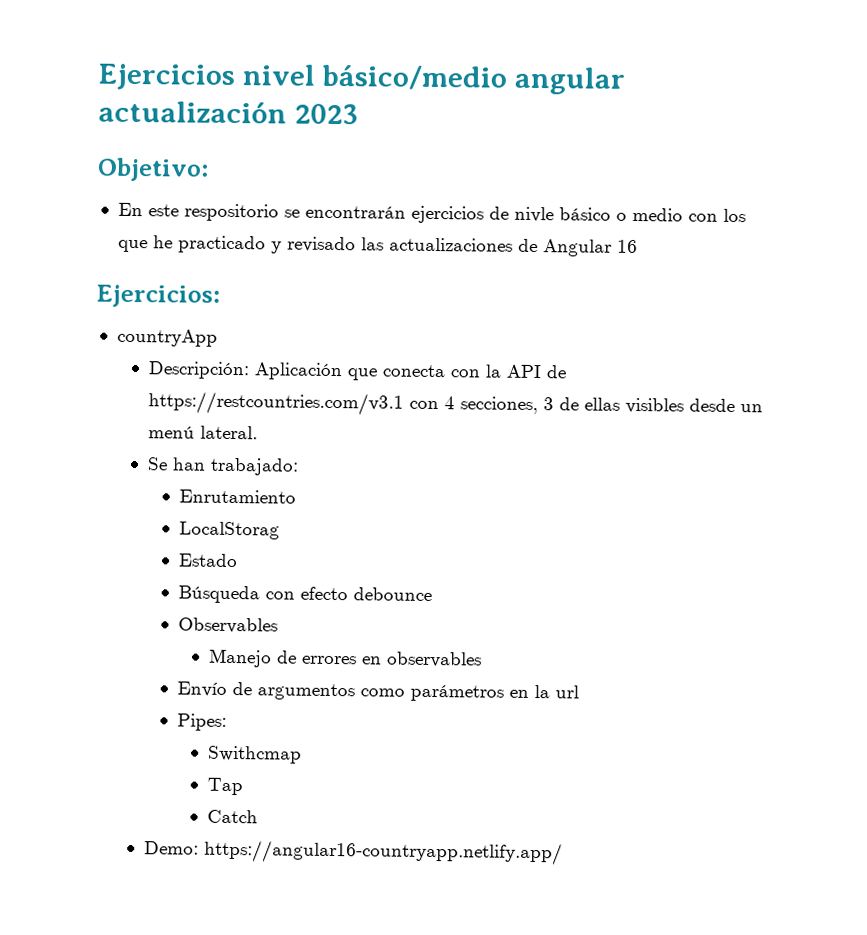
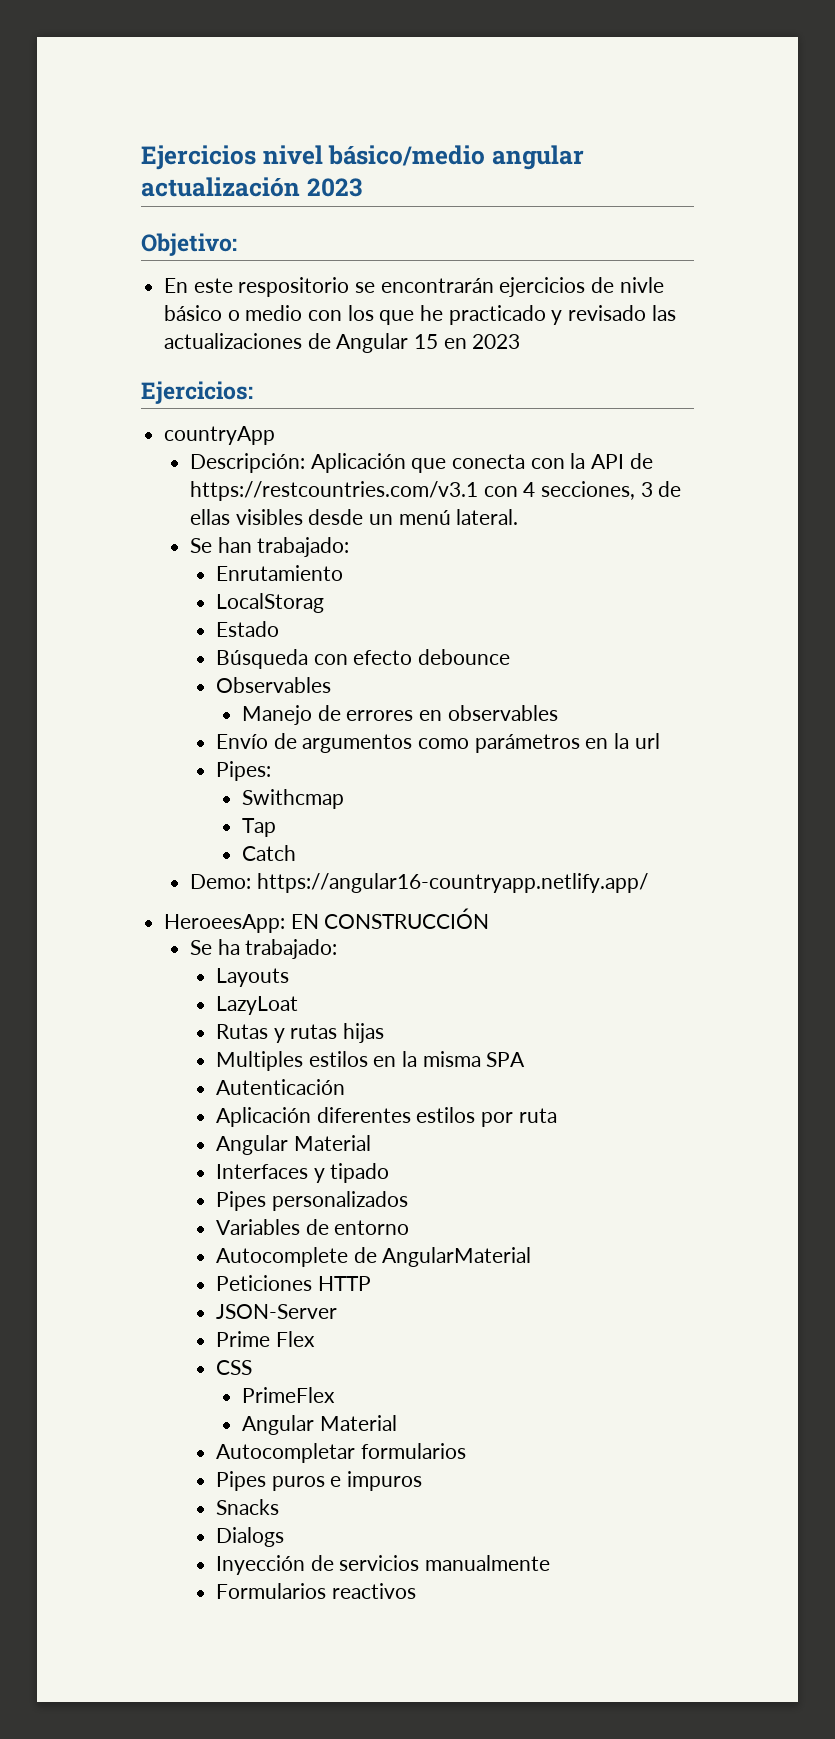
[616,239,638,254] 16 -> [414,334,521,349] 15 en 2023
(563, 852) none -> [164,908,490,933] [190,939,338,959] [216,968,290,987] [216,996,299,1015] [216,1023,385,1043] [216,1051,526,1071] [216,1079,346,1095] [216,1107,557,1127] [216,1135,371,1155] [216,1163,390,1183] [216,1191,408,1211] [216,1219,410,1235] [216,1247,532,1267] [216,1275,371,1291] [216,1304,338,1319] [216,1331,315,1347] [216,1360,253,1375] [242,1387,336,1403] [242,1415,397,1435] [216,1443,466,1463] [216,1471,423,1491] [216,1499,280,1515] [216,1527,285,1547] [216,1555,551,1575] [216,1583,416,1599] // HeroeesApp: EN CONSTRUCCIÓN // Se ha trabajado: // Layouts // LazyLoat // Rutas y rutas hijas // Multiples estilos en la misma SPA // Autenticación // Aplicación diferentes estilos por ruta // Angular Material // Interfaces y tipado // Pipes personalizados // Variables de entorno // Autocomplete de AngularMaterial // Peticiones HTTP // JSON-Server // Prime Flex // CSS // PrimeFlex // Angular Material // Autocompletar formularios // Pipes puros e impuros // Snacks // Dialogs // Inyección de servicios manualmente // Formularios reactivos

